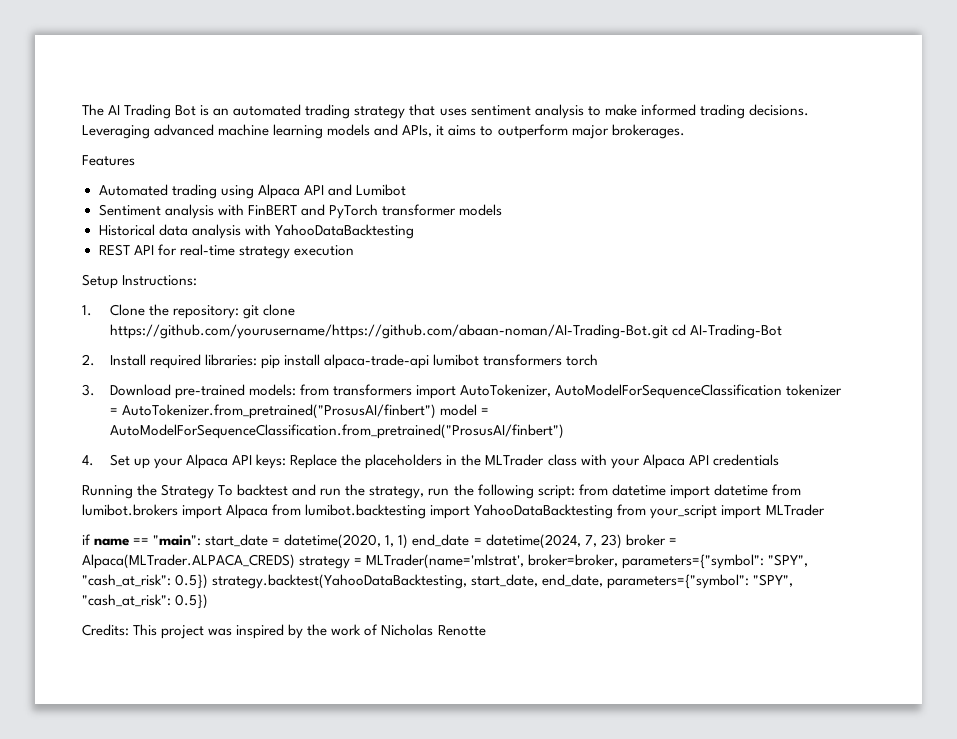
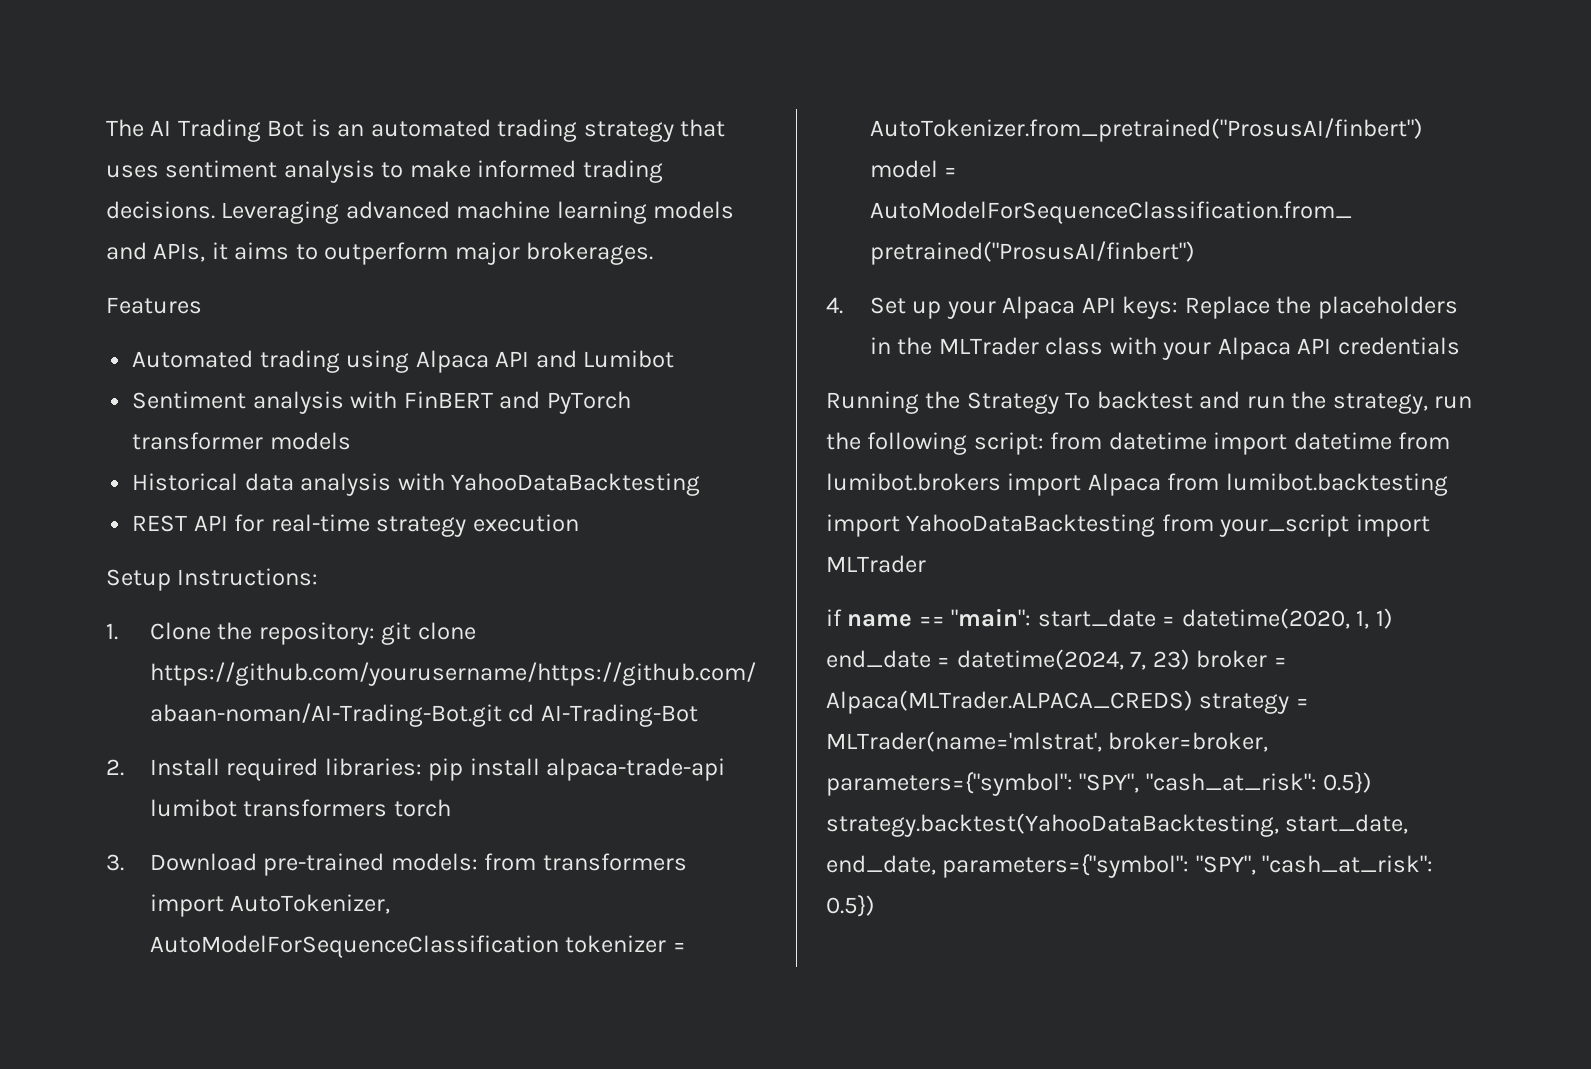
[82,624,486,639] // Credits: This project was inspired by the work of Nicholas Renotte -> (875, 906) none

